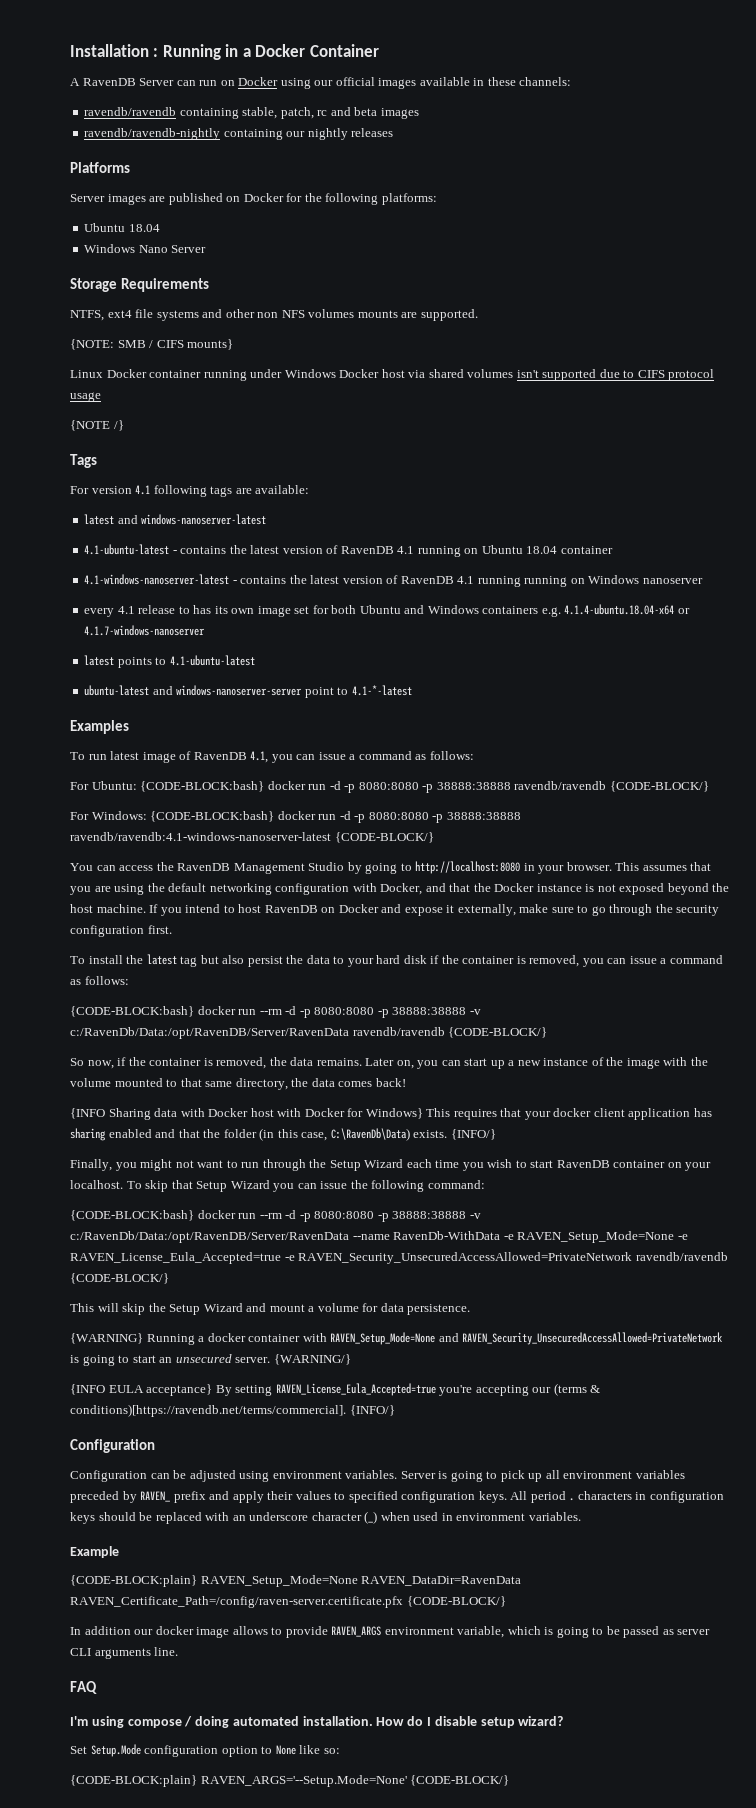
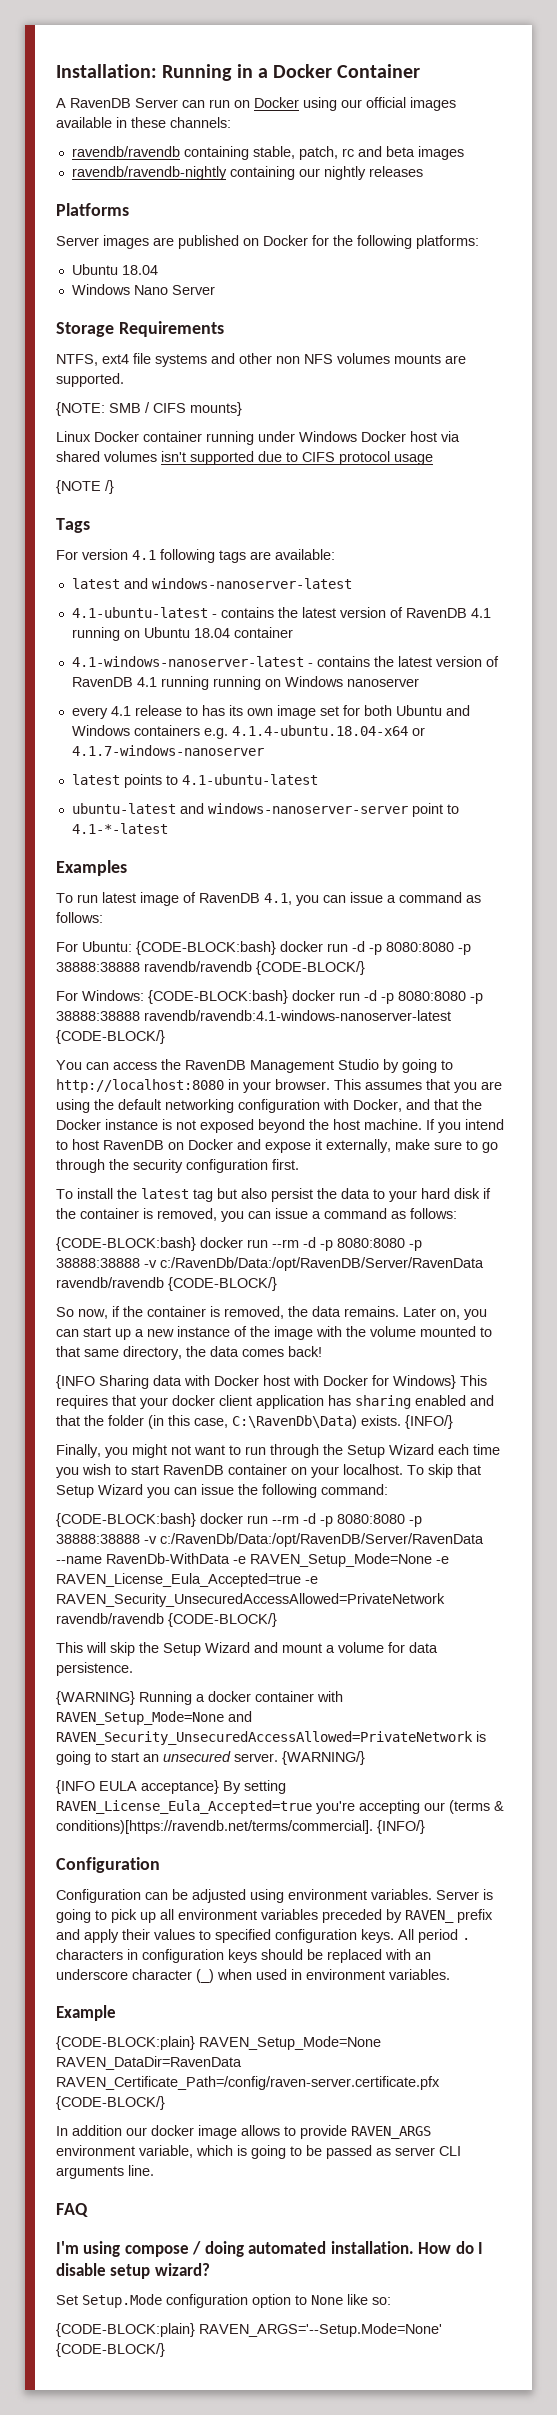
[70,44,159,57] Installation : -> [56,64,157,78] Installation:

